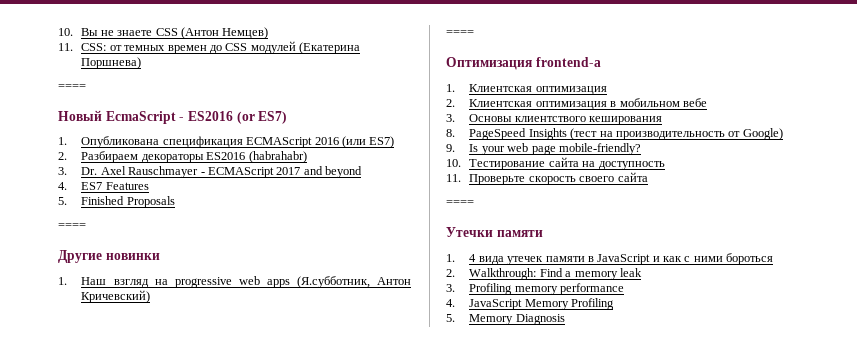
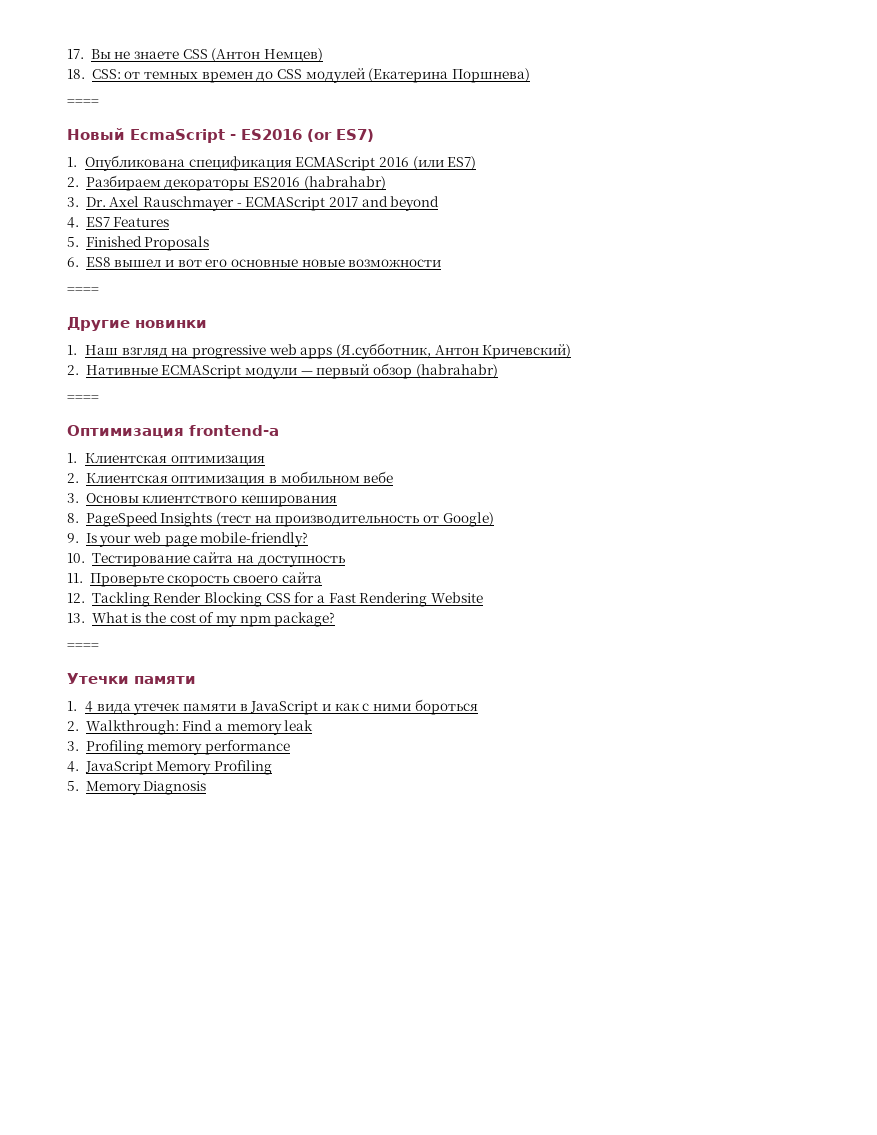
[58,28,73,36] 10. -> [67,49,84,59] 17.
[58,43,73,51] 11. -> [67,69,85,79] 18.
(175, 202) none -> [67,257,442,267] // 6. ES8 вышел и вот его основные новые возможности
(151, 296) none -> [67,363,498,379] // 2. Нативные ECMAScript модули — первый обзор (habrahabr)
(648, 177) none -> [67,592,483,607] [67,612,336,627] // 12. Tackling Render Blocking CSS for a Fast Rendering Website // 13. What is the cost of my npm package?

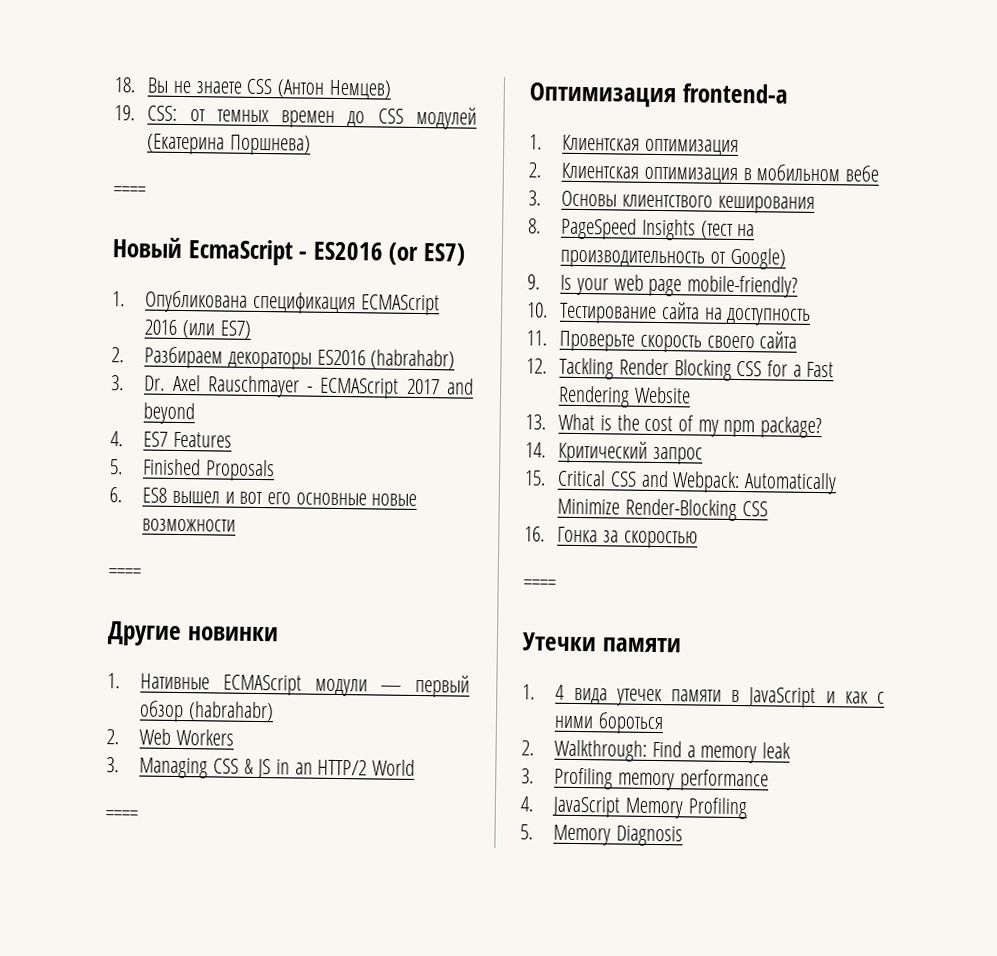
[67,49,84,59] 17. -> [114,77,136,93] 18.
[67,69,85,79] 18. -> [114,105,135,121] 19.
[85,343,572,359] [67,365,79,375] Наш взгляд на progressive web apps (Я.субботник, Антон Кричевский) // 2. -> (120, 681) none
(498, 371) none -> [106,728,235,746] [106,757,416,779] // 2. Web Workers // 3. Managing CSS & JS in an HTTP/2 World
(336, 619) none -> [525,440,704,465] [524,469,838,495] [557,498,768,522] [524,526,698,549] // 14. Критический запрос // 15. Critical CSS and Webpack: Automatically Minimize Render-Blocking CSS // 16. Гонка за скоростью

